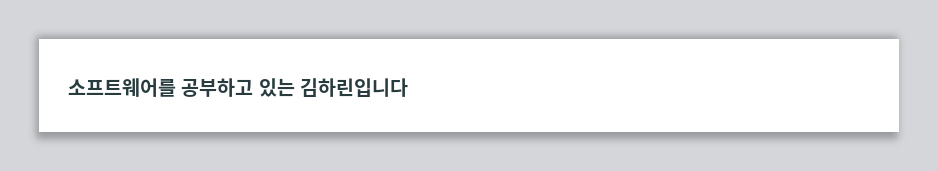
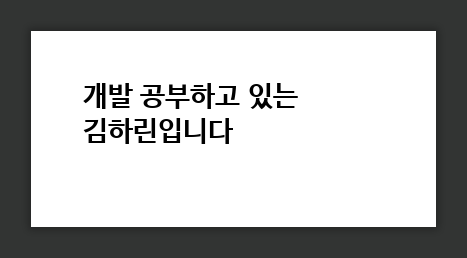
[68,78,176,97] 소프트웨어를 -> [83,83,133,109] 개발

